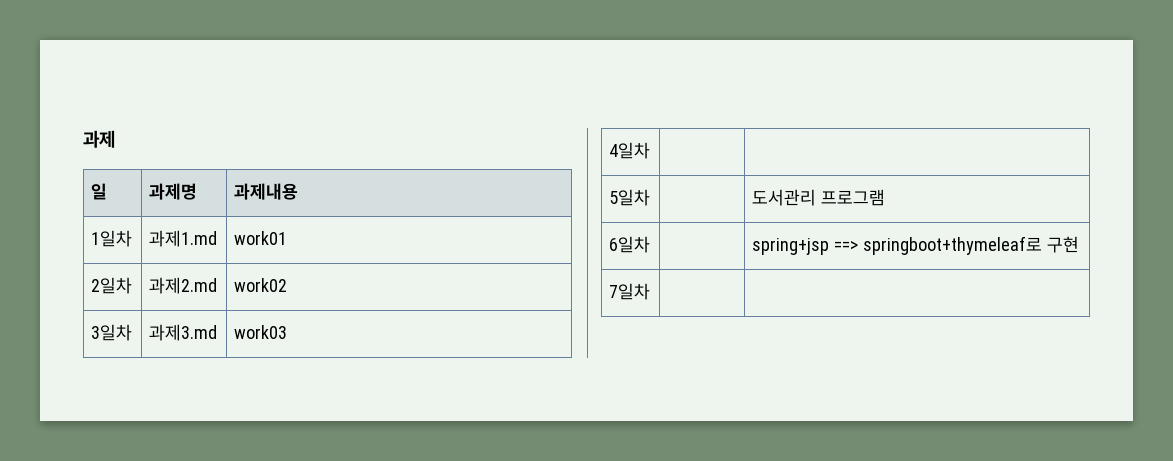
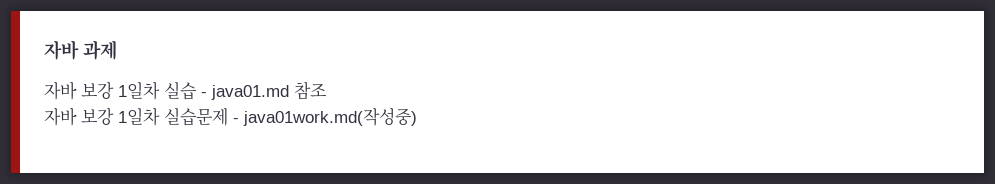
(83, 139) none -> [44,40,79,60] 자바
[91,183,108,200] [149,183,198,200] [234,183,299,200] [91,230,133,247] [149,230,218,247] [234,231,288,245] [91,277,133,294] [149,277,218,294] [234,278,288,292] [91,324,133,341] [149,324,218,341] [234,325,288,339] [609,142,651,159] [609,189,651,206] [752,189,885,206] [609,236,651,253] [752,236,1079,255] [609,283,651,300] // 일 | 과제명 | 과제내용 // 1일차 | 과제1.md | work01 // 2일차 | 과제2.md | work02 // 3일차 | 과제3.md | work03 // 4일차 | | // 5일차 | | 도서관리 프로그램 // 6일차 | | spring+jsp ==> springboot+thymeleaf로 구현 // 7일차 | | -> [44,81,327,100] [44,107,417,126] // 자바 보강 1일차 실습 - java01.md 참조 // 자바 보강 1일차 실습문제 - java01work.md(작성중)

